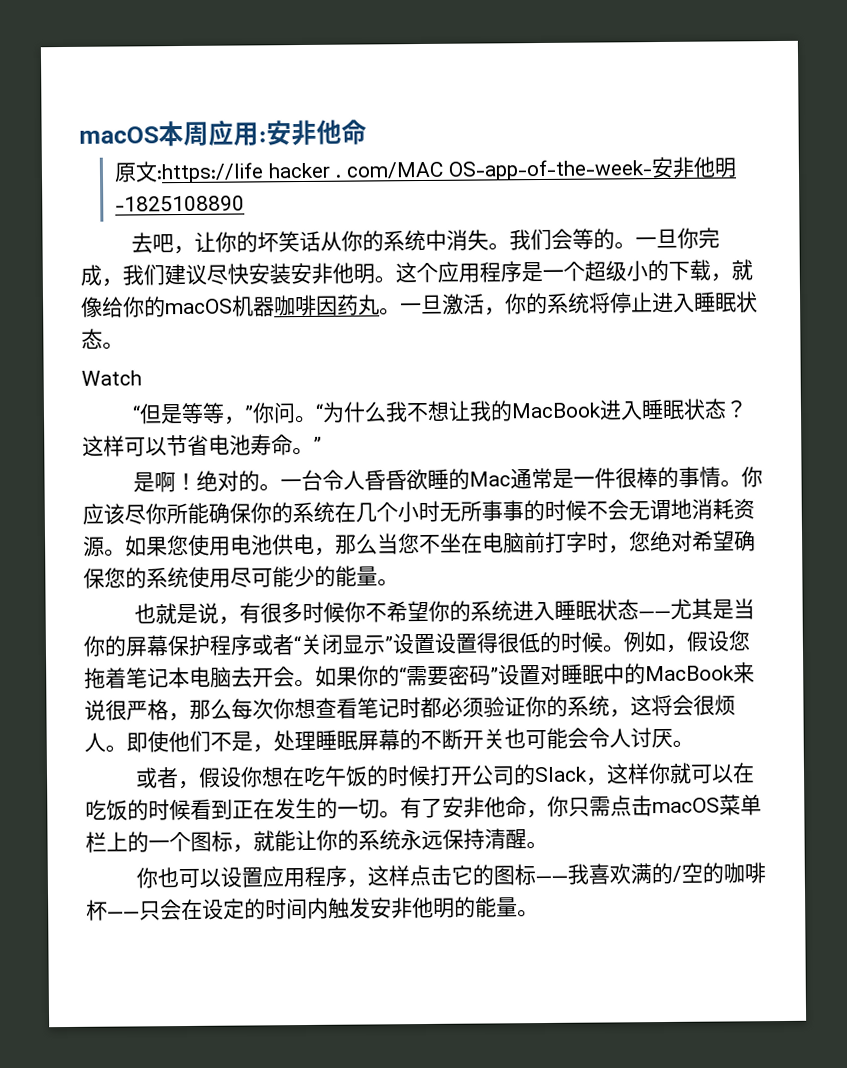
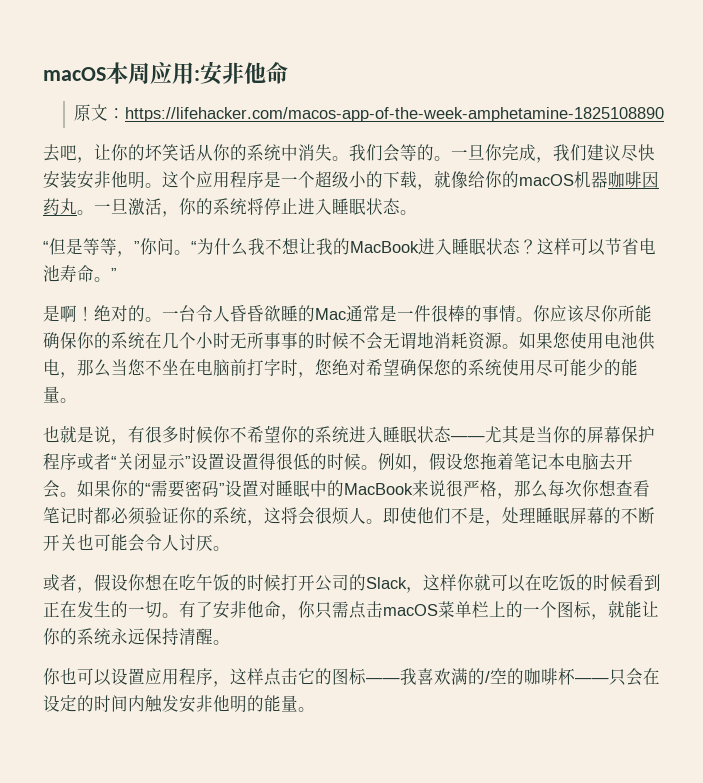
[155,156,737,184] [114,195,245,212] :https://life hacker . com/MAC OS-app-of-the-week-安非他明-1825108890 -> [108,107,665,122] ：https://lifehacker.com/macos-app-of-the-week-amphetamine-1825108890
[81,370,142,386] // Watch -> (417, 212) none

